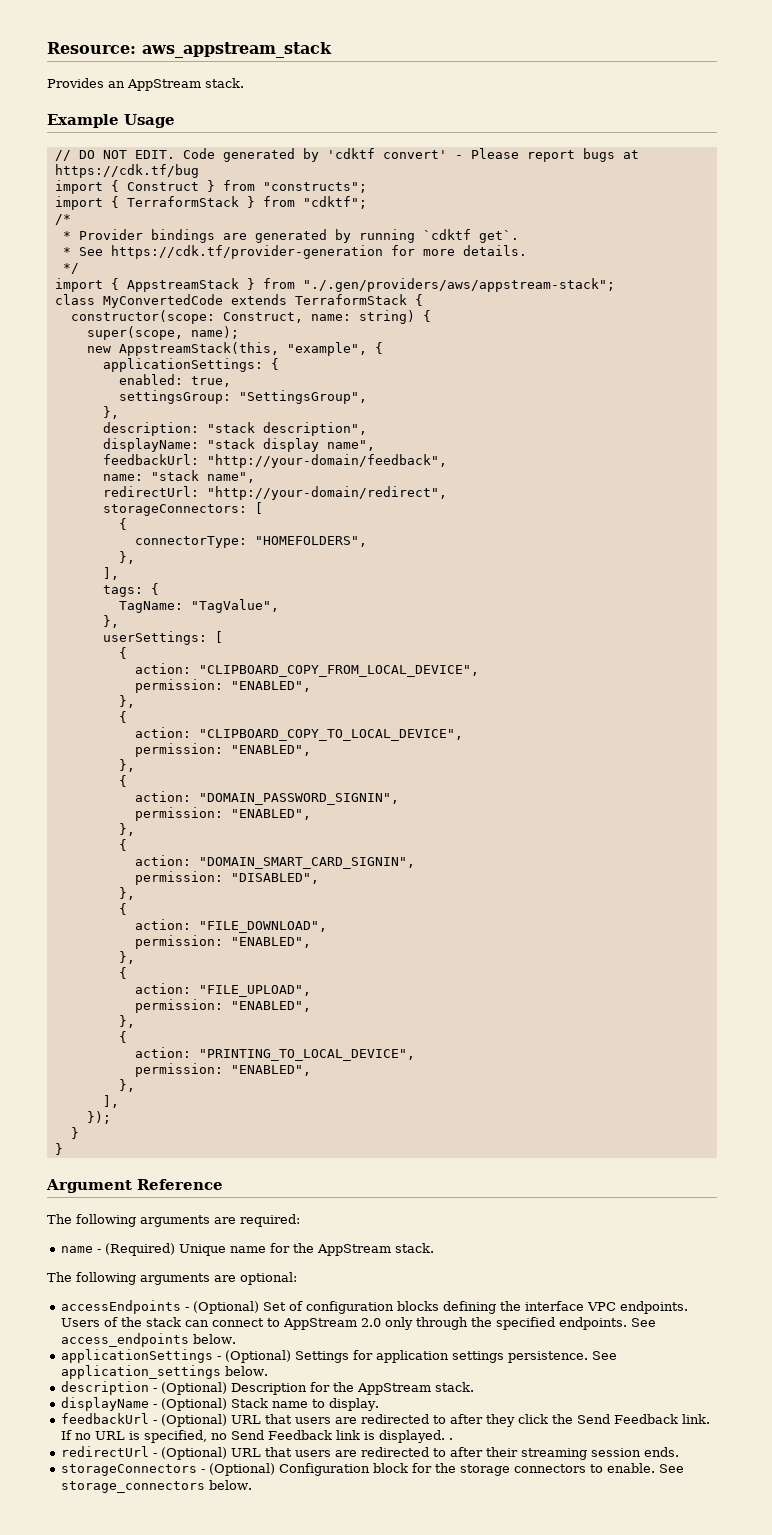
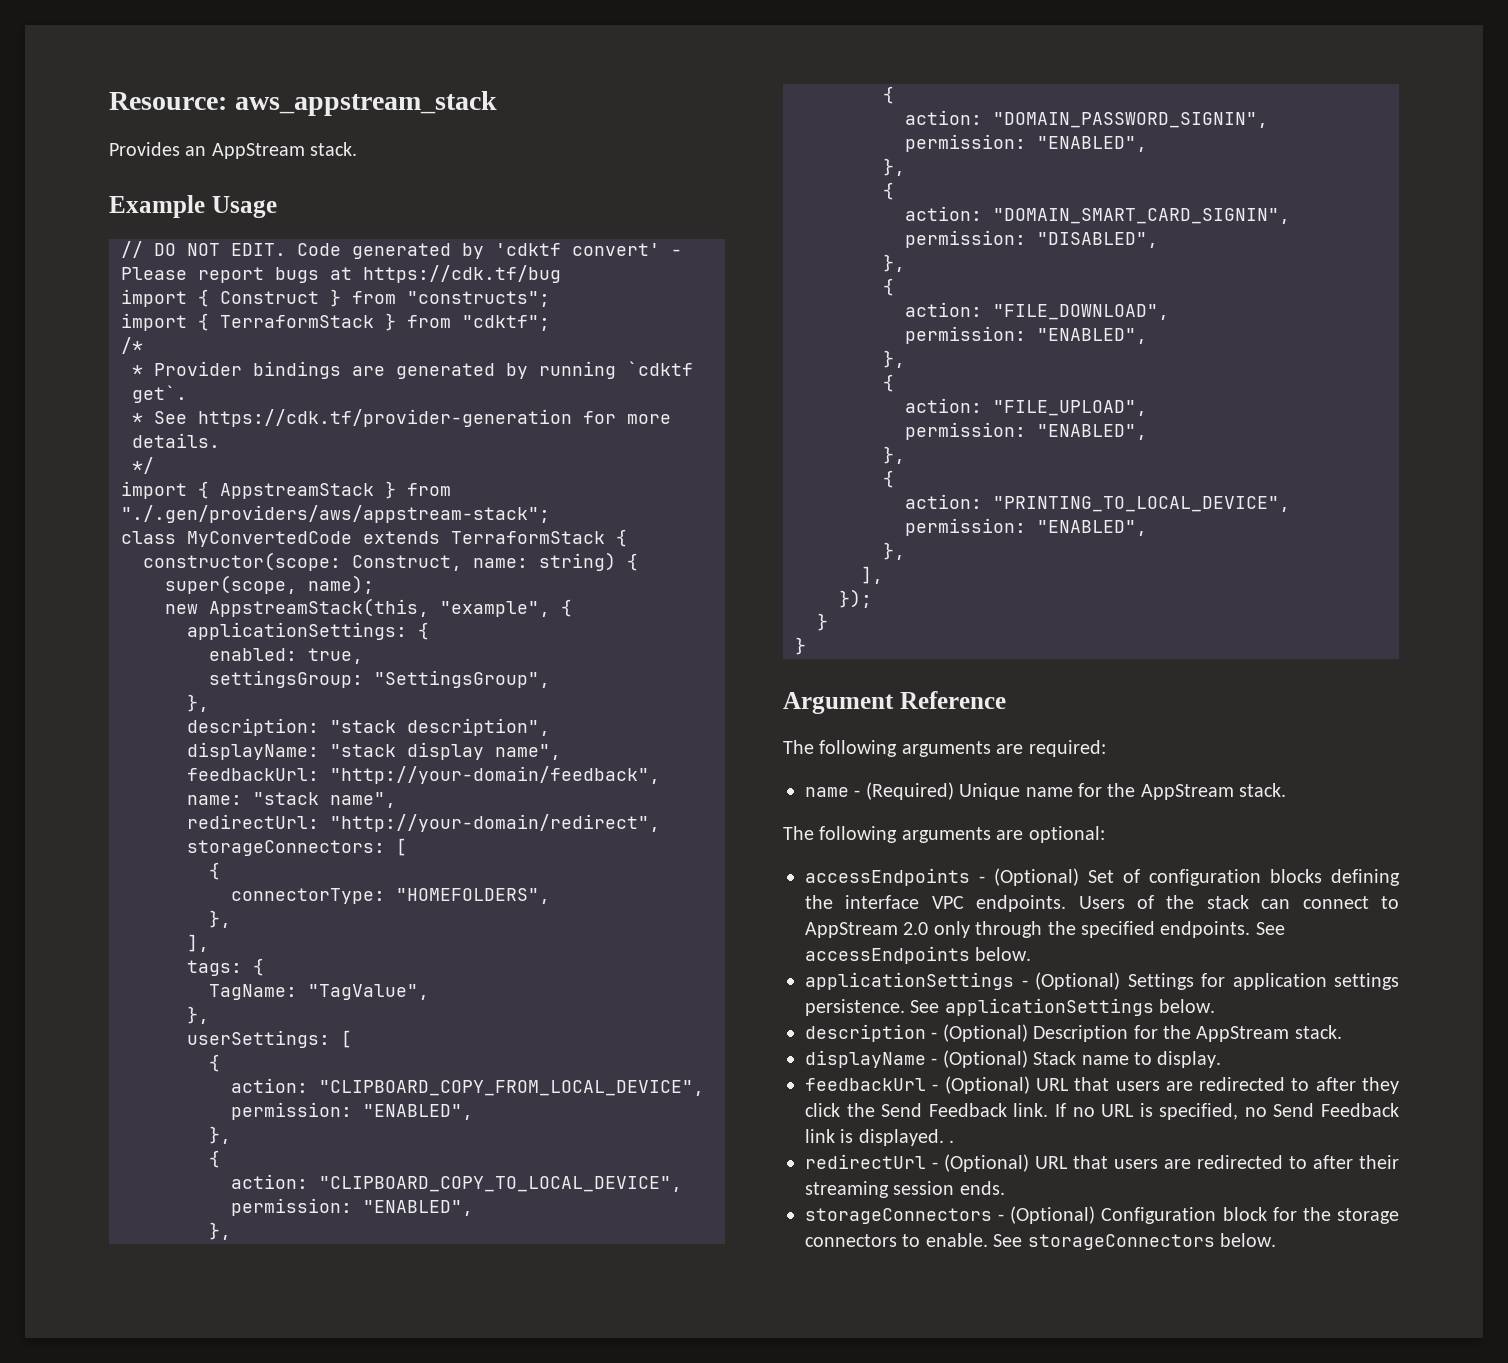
[60,1333,189,1347] access_endpoints -> [805,946,970,964] accessEndpoints
[60,1365,221,1379] application_settings -> [944,998,1154,1016] applicationSettings
[60,1481,205,1493] storage_connectors -> [1027,1234,1215,1250] storageConnectors

